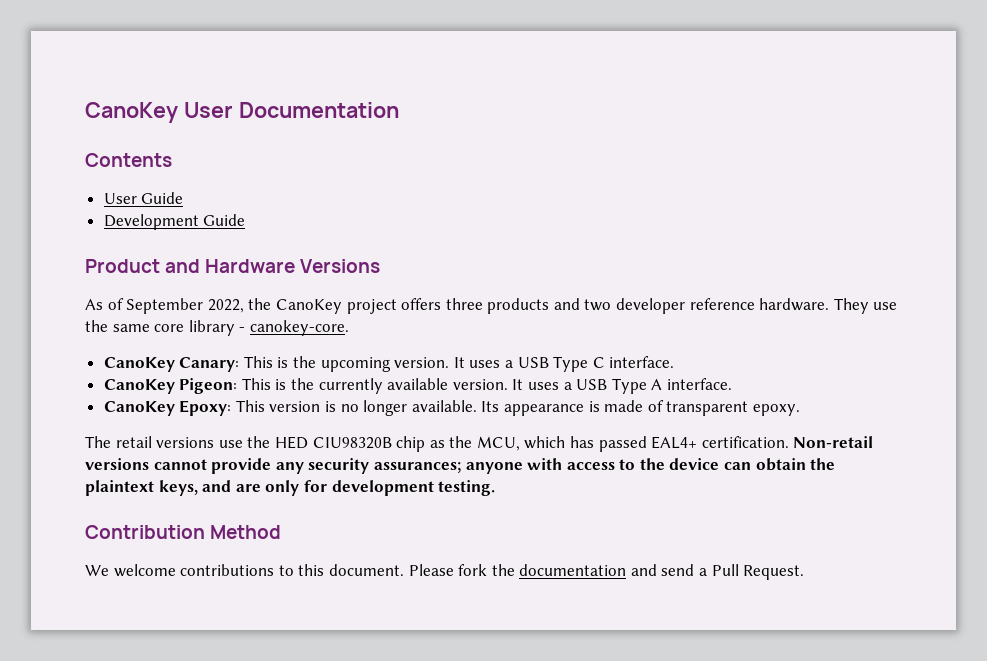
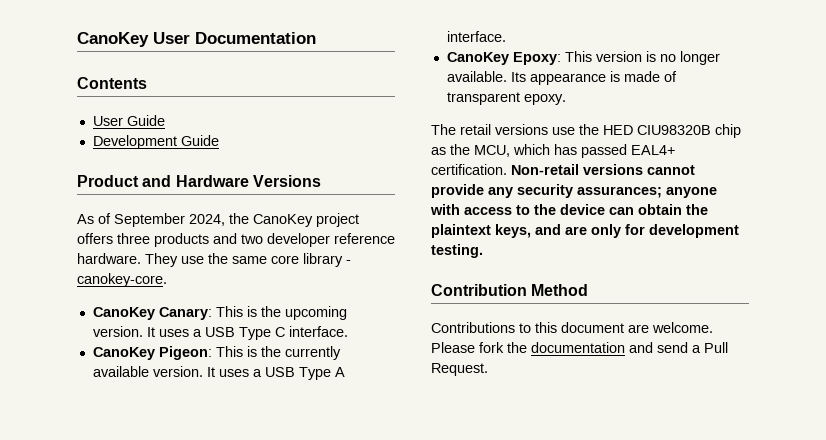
[207,299,244,313] 2022, -> [189,214,225,226] 2024,
[85,564,404,577] We welcome contributions to this document. -> [431,322,713,333] Contributions to this document are welcome.

